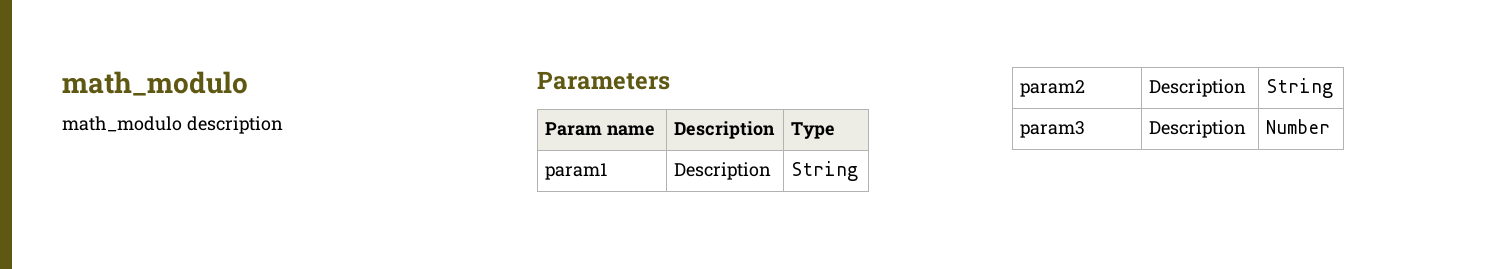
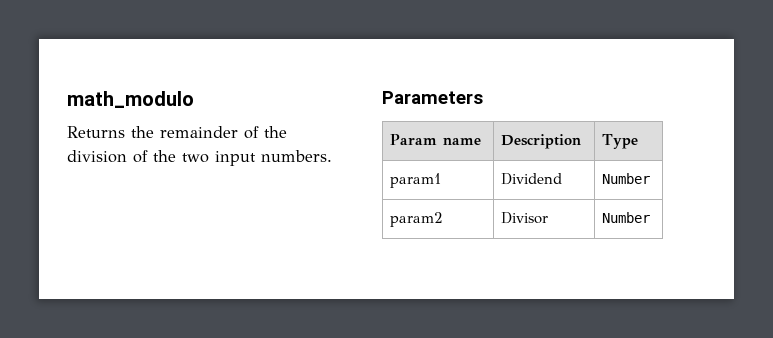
[62,116,283,134] math_modulo description -> [67,126,287,139] [67,150,332,166] Returns the remainder of the division of the two input numbers.
[674,162,772,180] [791,161,859,181] Description | String -> [500,173,562,185] [601,173,650,184] Dividend | Number
[1149,79,1247,97] [1266,78,1334,98] [1020,121,1086,138] [1149,120,1247,138] Description | String // param3 | Description -> [500,212,548,224] Divisor

